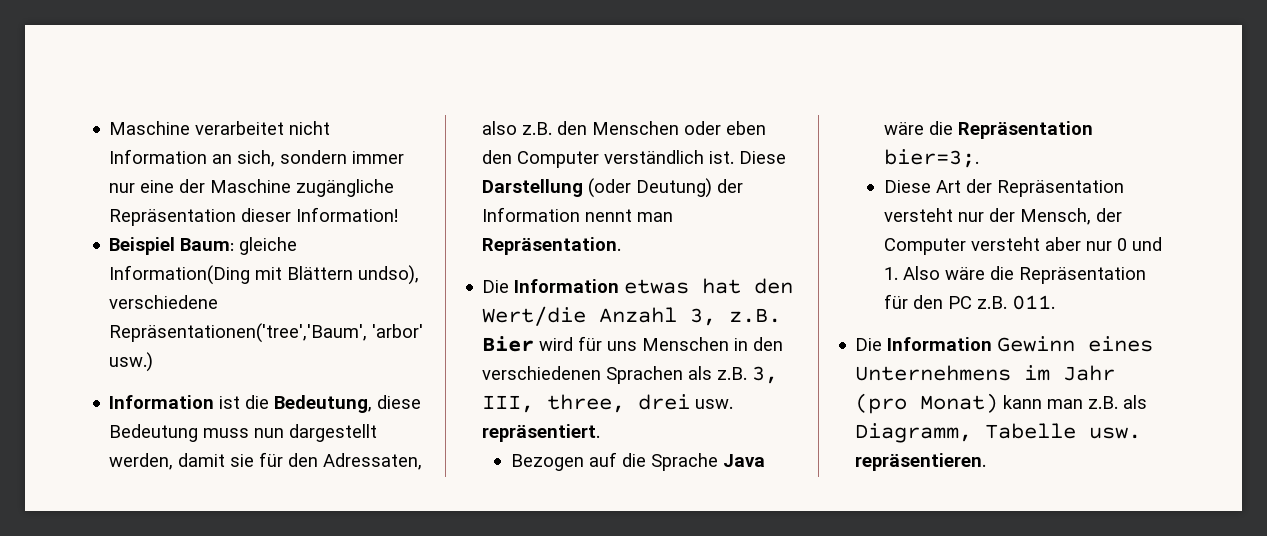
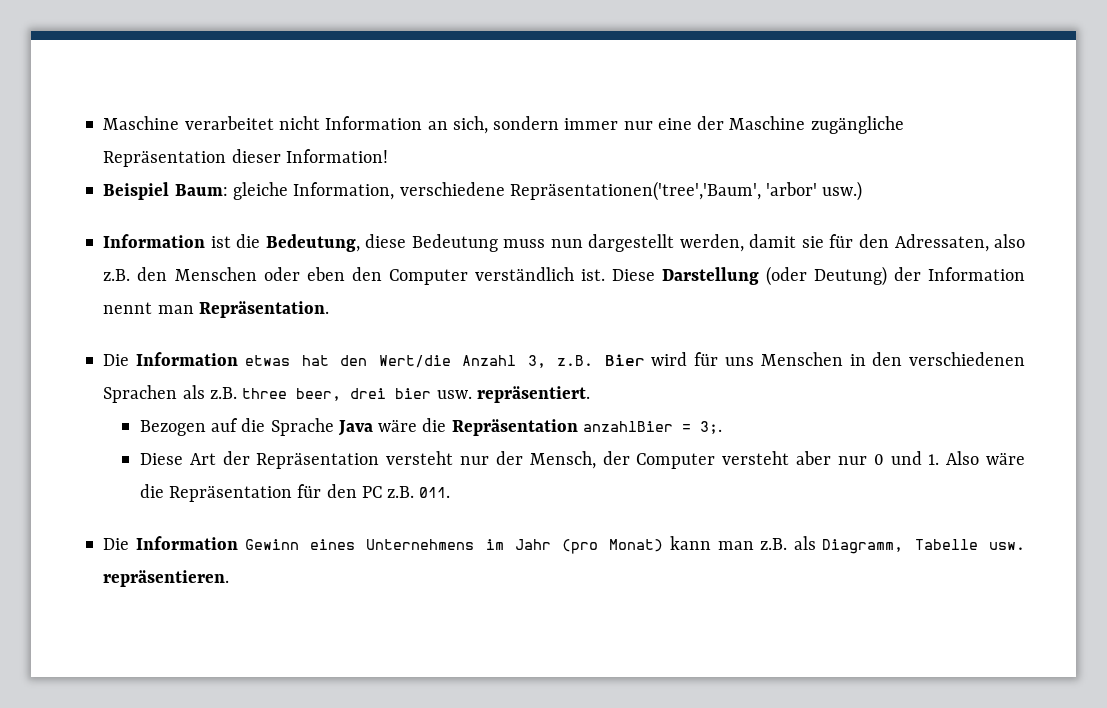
[109,265,420,285] Information(Ding mit Blättern undso), -> [293,182,395,200] Information,
[752,366,779,384] [482,394,691,413] 3, III, three, drei -> [242,388,432,401] three beer, drei bier
[883,149,979,168] bier=3;. -> [582,421,722,434] anzahlBier = 3;.

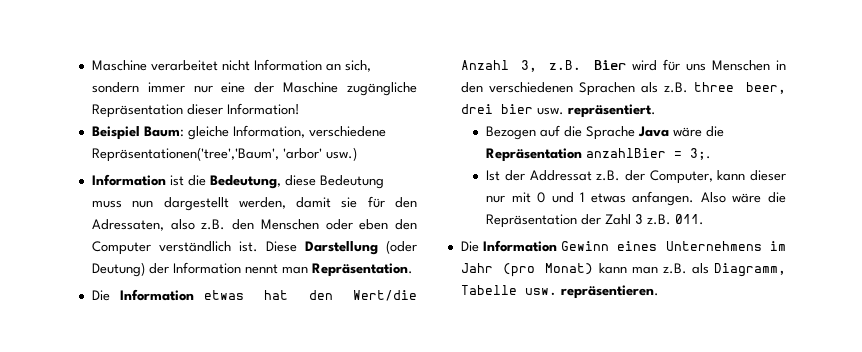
[139,451,940,469] Diese Art der Repräsentation versteht nur der Mensch, der Computer versteht aber nur 0 und 1. -> [486,170,786,184] [486,191,695,206] Ist der Addressat z.B. der Computer, kann dieser nur mit 0 und 1 etwas anfangen.
[297,484,382,498] für den PC -> [581,214,644,225] der Zahl 3

